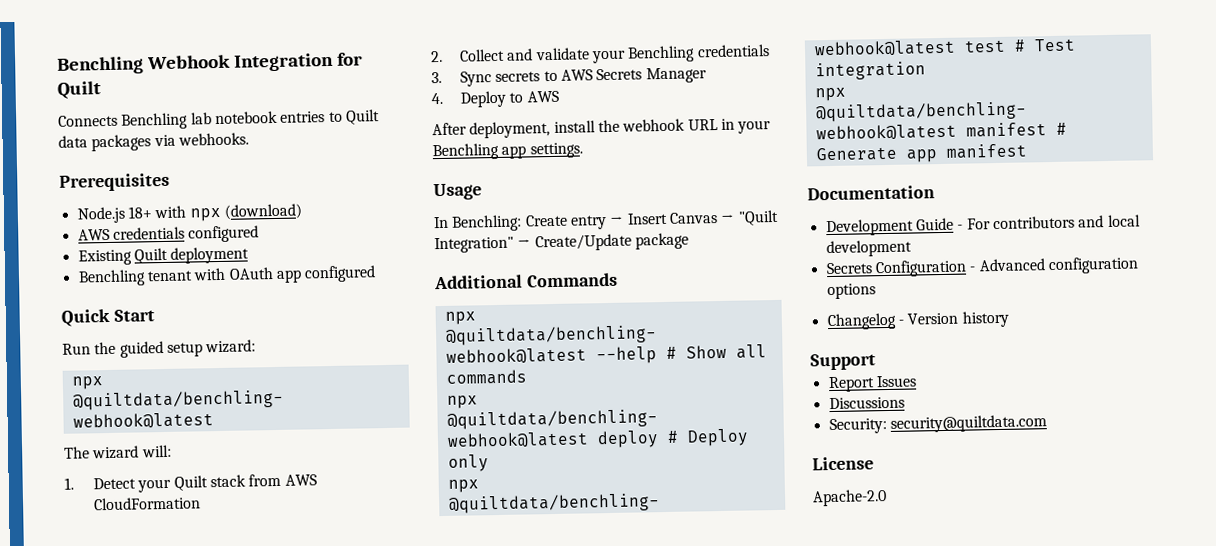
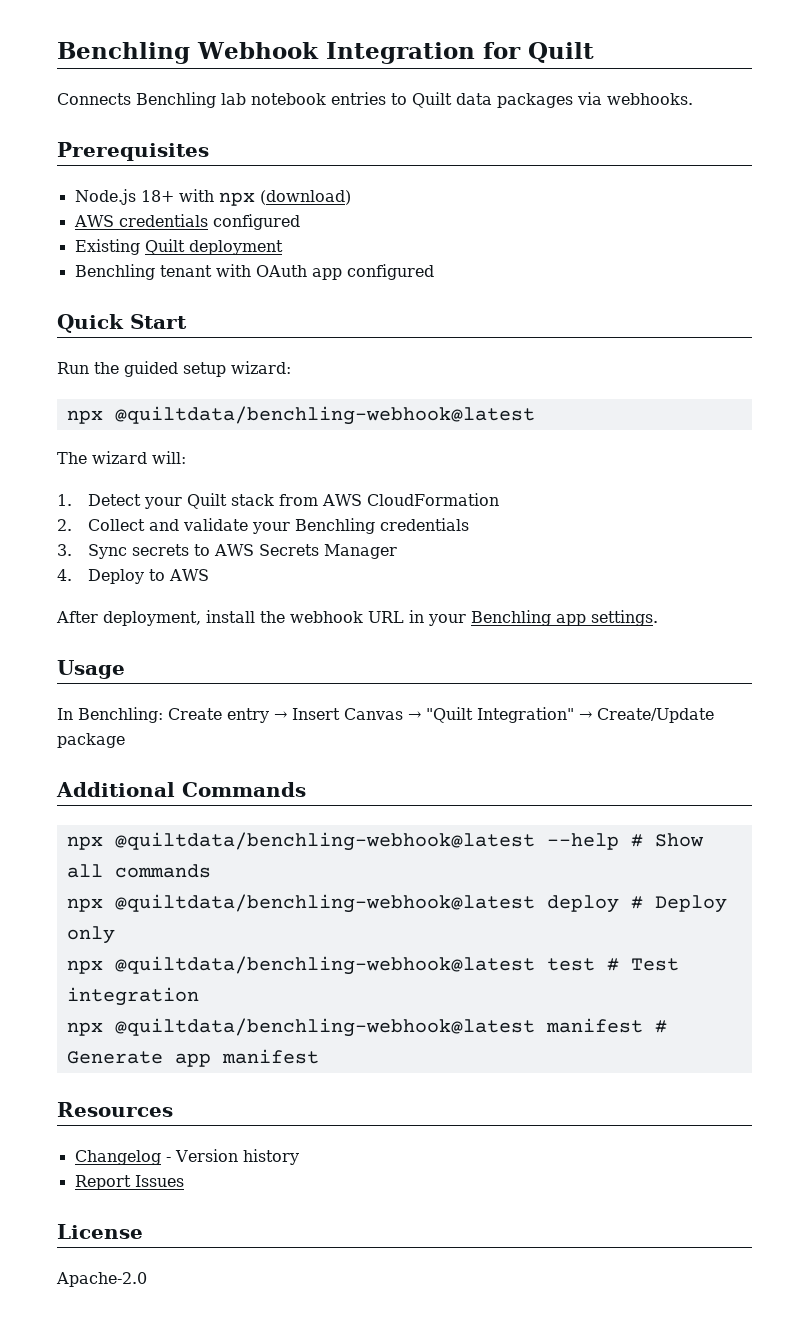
[807,185,935,201] [825,214,1141,237] [825,239,912,258] [825,256,1139,278] [826,283,876,300] Documentation // Development Guide - For contributors and local development // Secrets Configuration - Advanced configuration options -> [57,1102,173,1117] Resources
[810,353,876,371] // Support -> (299, 1157) none
[828,396,905,410] [828,414,1047,435] // Discussions // Security: security@quiltdata.com -> (184, 1181) none

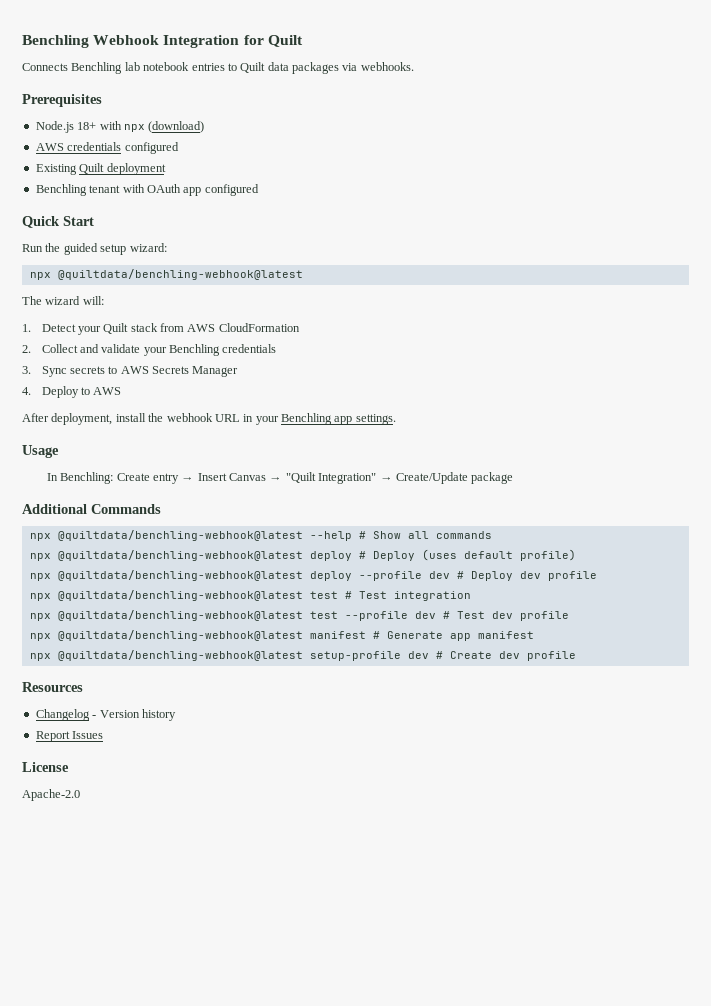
[66,926,115,944] only -> [421,549,576,561] [29,570,597,581] (uses default profile) // npx @quiltdata/benchling-webhook@latest deploy --profile dev # Deploy dev profile
(199, 996) none -> [29,610,569,621] // npx @quiltdata/benchling-webhook@latest test --profile dev # Test dev profile
(319, 1056) none -> [29,650,576,661] // npx @quiltdata/benchling-webhook@latest setup-profile dev # Create dev profile

